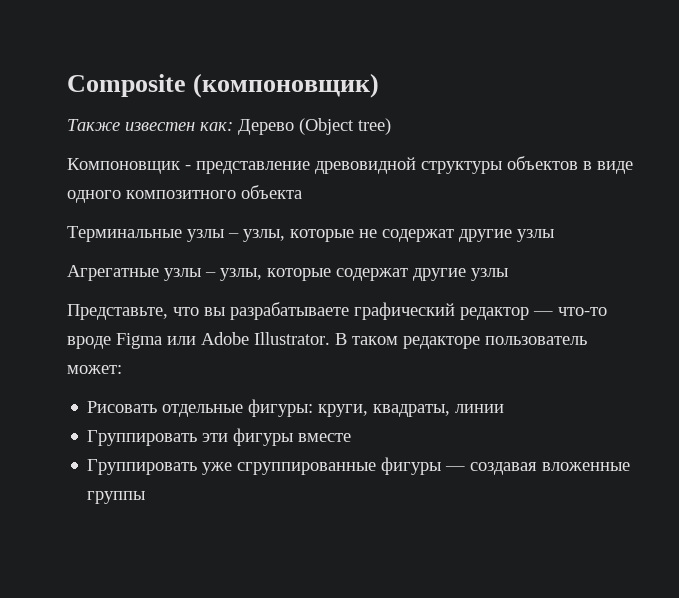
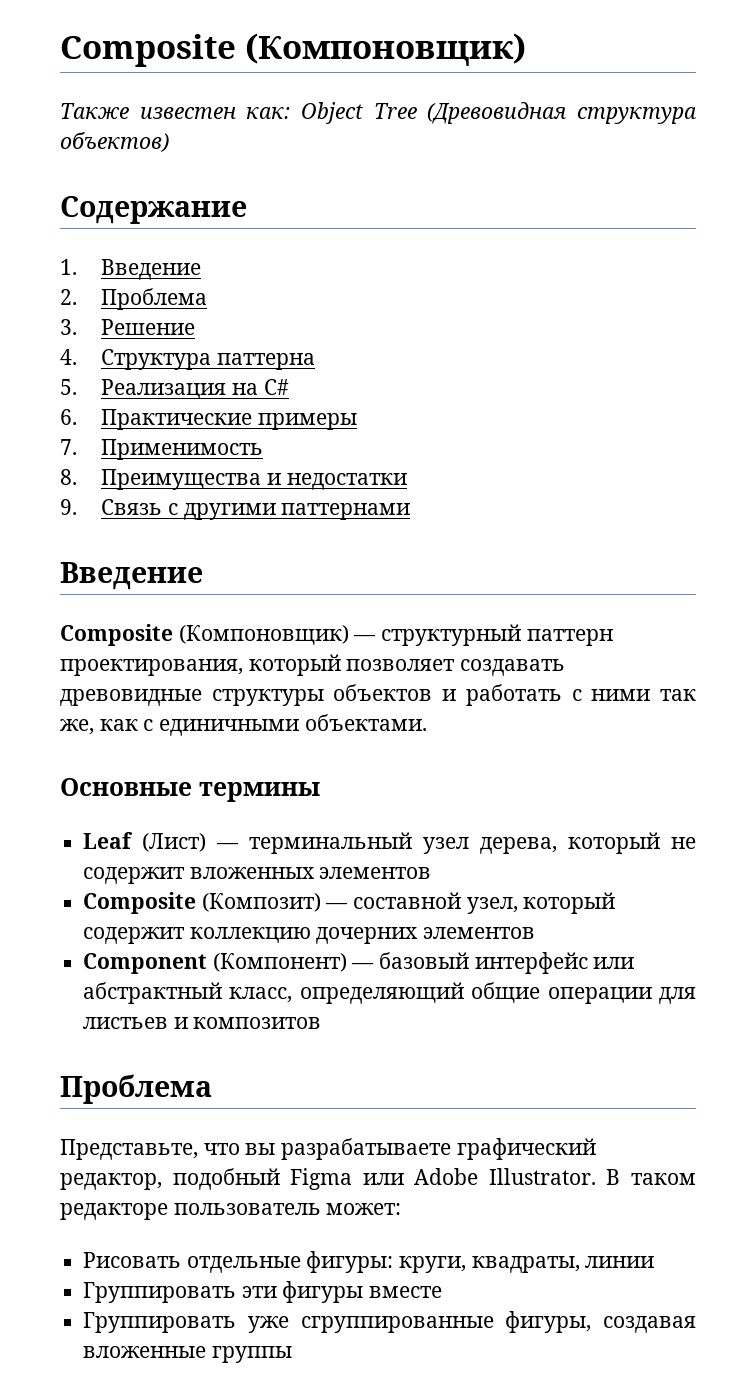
[67,73,380,98] Composite (компоновщик) -> [60,33,526,67] Composite (Компоновщик)
[238,118,391,135] [67,156,633,174] [67,185,302,203] [67,226,554,242] [67,265,508,281] Дерево (Object tree) // Компоновщик - представление древовидной структуры объектов в виде одного композитного объекта // Терминальные узлы – узлы, которые не содержат другие узлы // Агрегатные узлы – узлы, которые содержат другие узлы -> [301,102,697,124] [60,132,169,152] [60,196,247,224] [60,259,202,280] [60,288,208,310] [60,319,196,335] [60,349,316,370] [60,379,289,399] [60,409,358,430] [60,439,264,460] [60,469,407,490] [60,499,411,520] [60,562,203,590] [60,624,613,646] [60,654,566,676] [60,684,696,706] [60,714,427,736] [60,778,320,802] [83,832,696,854] [83,867,432,884] [83,892,616,914] [83,927,536,944] [83,952,635,974] [83,982,696,1004] [83,1017,322,1029] [60,1074,212,1104] Object Tree (Древовидная структура объектов) // Содержание // 1. Введение // 2. Проблема // 3. Решение // 4. Структура паттерна // 5. Реализация на C# // 6. Практические примеры // 7. Применимость // 8. Преимущества и недостатки // 9. Связь с другими паттернами // Введение // Composite (Компоновщик) — структурный паттерн проектирования, который позволяет создавать древовидные структуры объектов и работать с ними так же, как с единичными объектами. // Основные термины // Leaf (Лист) — терминальный узел дерева, который не содержит вложенных элементов // Composite (Композит) — составной узел, который содержит коллекцию дочерних элементов // Component (Компонент) — базовый интерфейс или абстрактный класс, определяющий общие операции для листьев и композитов // Проблема
[460,307,607,320] [67,336,111,349] редактор — что-то вроде -> [60,1168,280,1190] редактор, подобный
[381,457,466,475] фигуры — -> [505,1311,592,1333] фигуры,

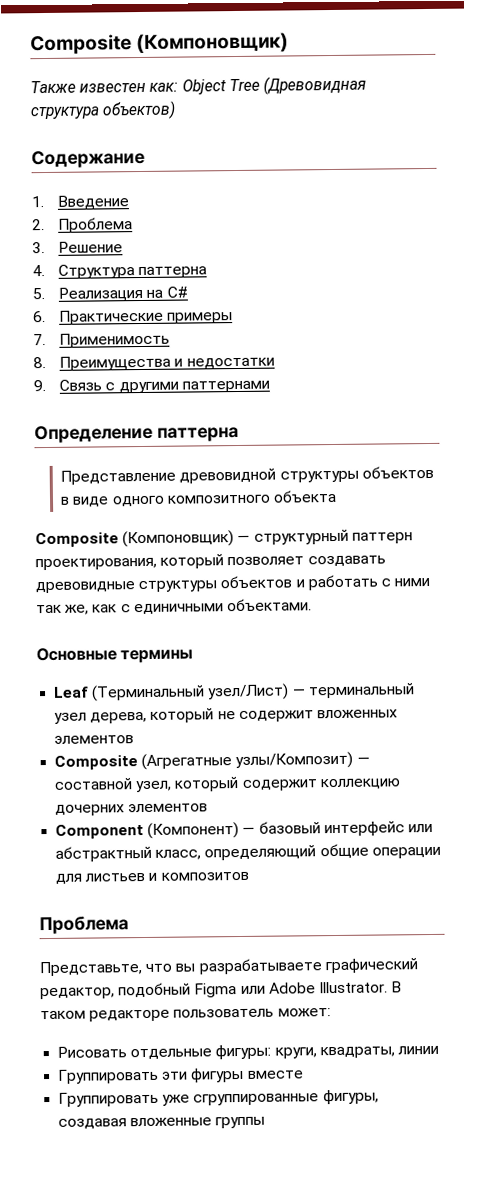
[60,562,203,590] Введение -> [34,424,239,444] [60,465,434,485] [60,489,337,507] Определение паттерна // Представление древовидной структуры объектов в виде одного композитного объекта
[142,833,207,852] (Лист) -> [91,683,290,702] (Терминальный узел/Лист)
[201,893,321,912] (Композит) -> [141,751,354,771] (Агрегатные узлы/Композит)

